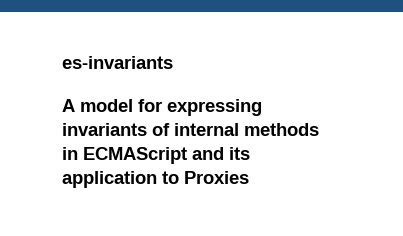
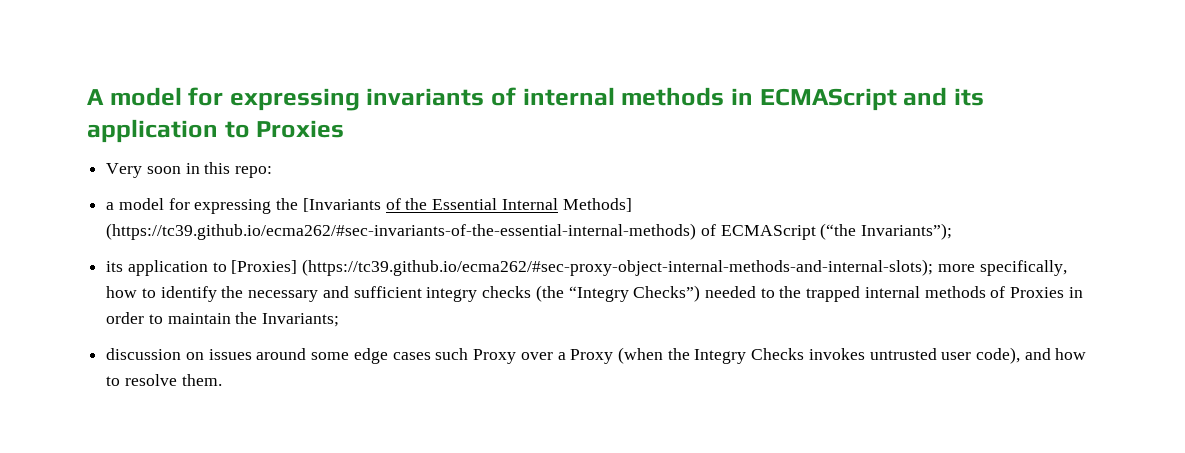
[62,56,173,69] es-invariants // -> (87, 97) none
(249, 177) none -> [106,162,273,178] [106,198,632,214] [106,223,953,240] [106,259,1067,276] [106,285,1083,302] [106,312,340,327] [106,347,1087,364] [106,374,222,386] // Very soon in this repo: // a model for expressing the [Invariants of the Essential Internal Methods] (https://tc39.github.io/ecma262/#sec-invariants-of-the-essential-internal-methods) of ECMAScript (“the Invariants”); // its application to [Proxies] (https://tc39.github.io/ecma262/#sec-proxy-object-internal-methods-and-internal-slots); more specifically, how to identify the necessary and sufficient integry checks (the “Integry Checks”) needed to the trapped internal methods of Proxies in order to maintain the Invariants; // discussion on issues around some edge cases such Proxy over a Proxy (when the Integry Checks invokes untrusted user code), and how to resolve them.

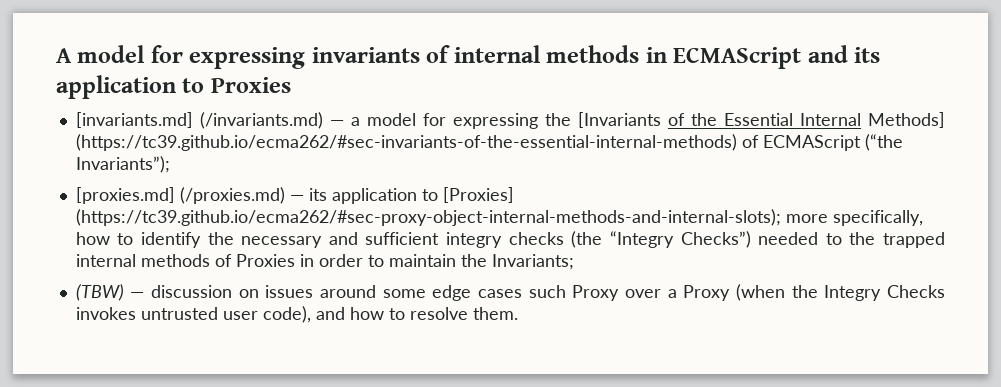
[106,162,273,178] Very soon in this repo: // -> [75,112,344,129] [invariants.md] (/invariants.md) —
(953, 231) none -> [75,187,304,204] [proxies.md] (/proxies.md) —
(340, 320) none -> [75,284,145,301] (TBW) —

